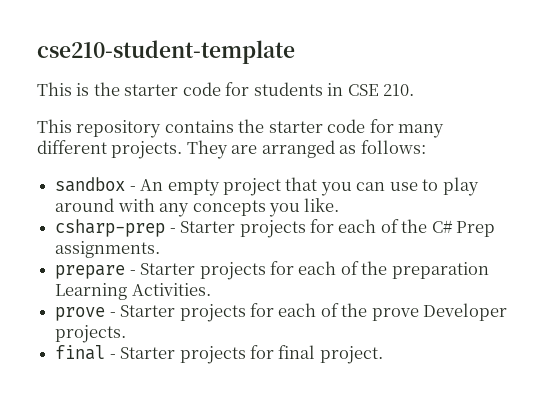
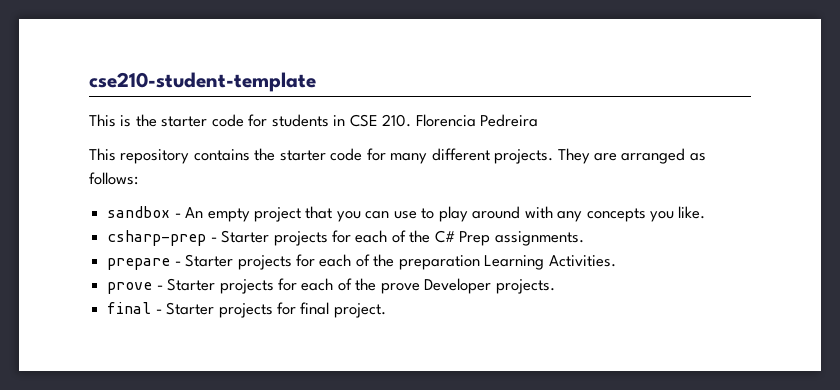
(415, 90) none -> [415,114,539,127] Florencia Pedreira

